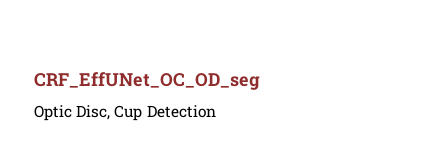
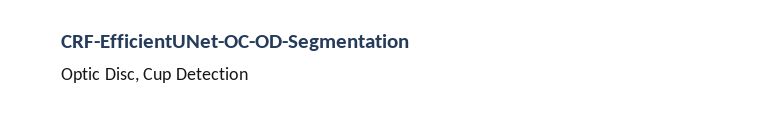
[34,72,260,90] CRF_EffUNet_OC_OD_seg -> [61,34,409,51] CRF-EfficientUNet-OC-OD-Segmentation

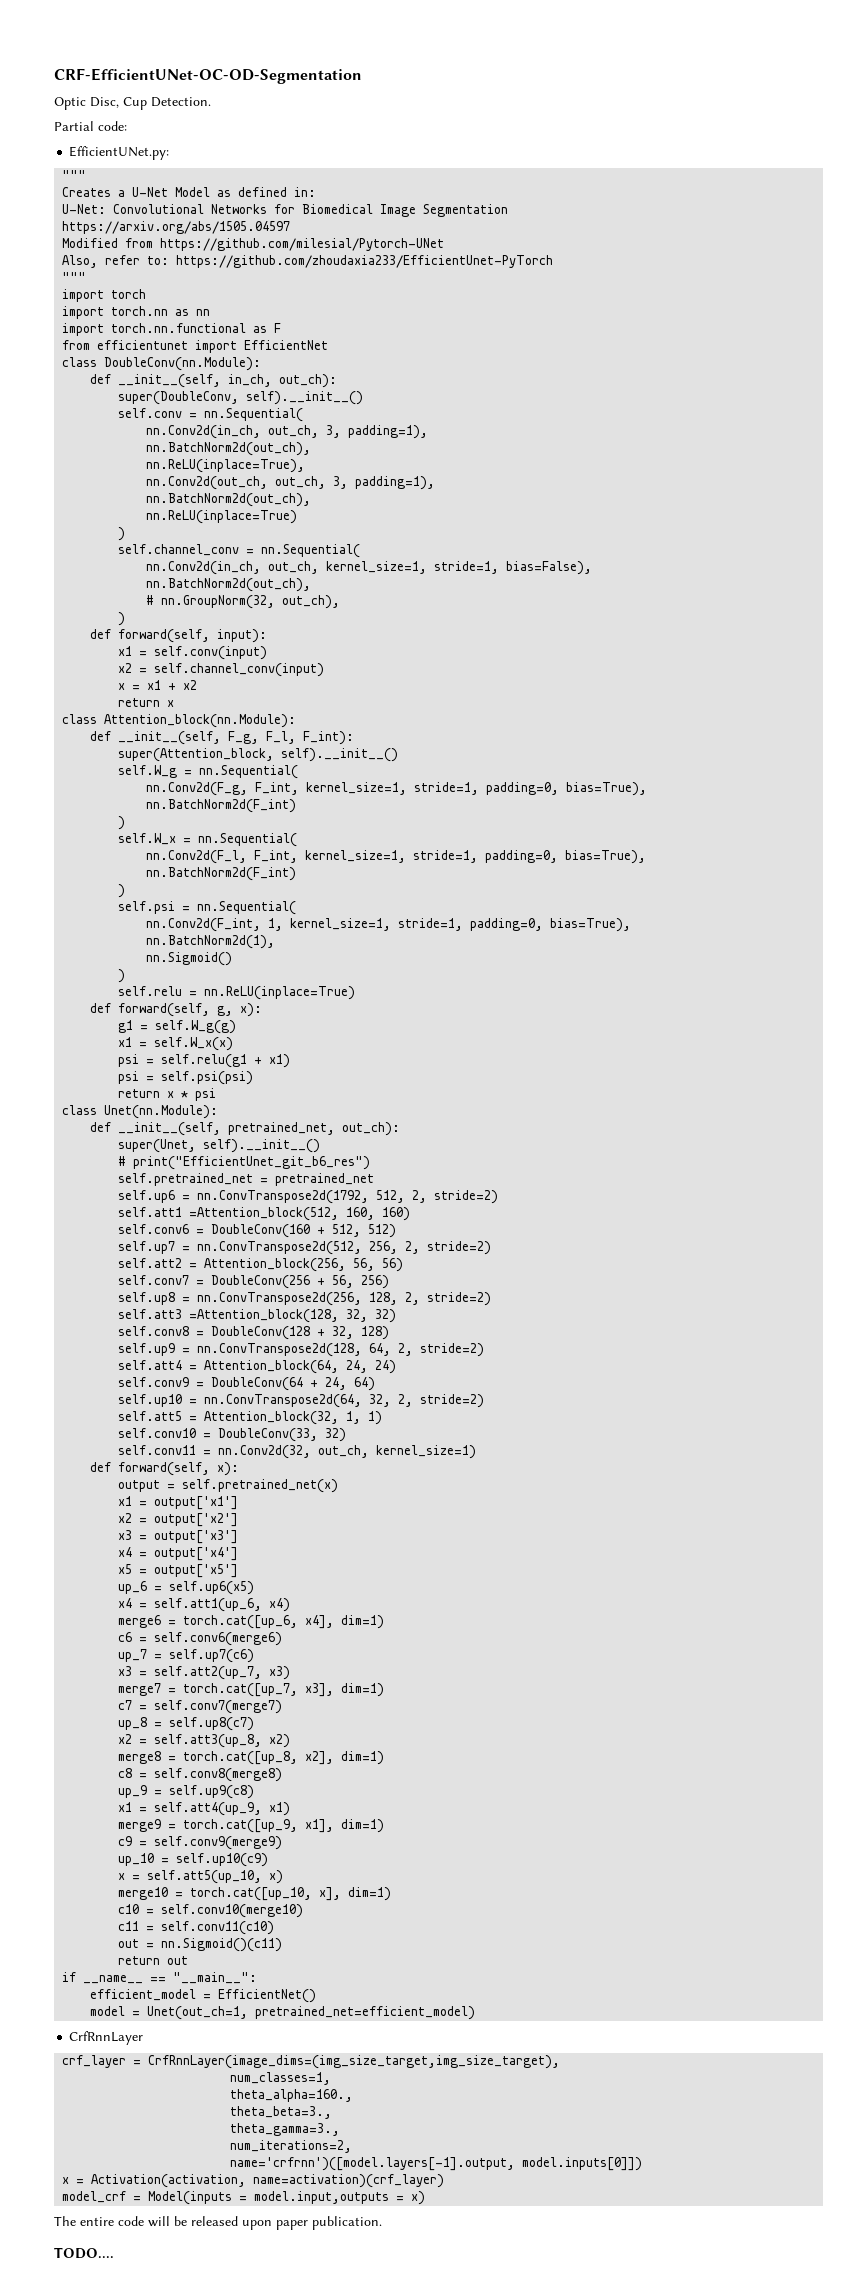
[176,67,249,80] Detection -> [151,97,211,107] [54,121,127,131] [69,146,170,160] [62,170,87,180] [62,187,317,197] [62,204,509,217] [62,221,291,234] [62,238,445,251] [62,255,554,268] [62,272,87,282] [62,289,147,302] [62,306,211,319] [62,323,282,336] [62,340,329,353] [62,357,262,371] [90,374,338,388] [118,391,364,405] [118,408,304,422] [146,425,429,439] [146,442,312,456] [146,459,306,473] [146,476,436,490] [146,493,312,507] [146,510,298,524] [118,527,126,541] [118,544,361,558] [146,561,593,575] [146,578,312,592] [146,595,341,609] [118,612,126,626] [90,629,268,643] [118,646,268,660] [118,663,325,677] [118,680,198,690] [118,698,175,707] [62,714,297,728] [90,731,355,745] [118,748,399,762] [118,765,299,779] [146,782,648,796] [146,799,297,813] [118,816,126,830] [118,833,298,847] [146,850,647,864] [146,867,297,881] [118,884,126,898] [118,901,297,915] [146,918,632,932] [146,935,276,949] [146,952,233,966] [118,969,126,983] [118,986,356,1000] [90,1003,263,1017] [118,1020,237,1034] [118,1037,234,1051] [118,1054,291,1068] [118,1071,254,1085] [118,1088,217,1101] [62,1105,219,1119] [90,1122,401,1136] [118,1139,321,1153] [118,1156,371,1170] [118,1173,375,1186] [118,1190,499,1204] [118,1207,411,1221] [118,1224,397,1238] [118,1241,492,1255] [118,1258,404,1272] [118,1275,390,1289] [118,1292,492,1306] [118,1309,397,1323] [118,1326,390,1340] [118,1343,485,1357] [118,1360,397,1374] [118,1377,376,1391] [118,1394,485,1408] [118,1411,383,1425] [118,1428,347,1442] [118,1445,477,1459] [90,1462,240,1476] [118,1479,339,1493] [118,1496,239,1510] [118,1513,239,1527] [118,1530,239,1544] [118,1547,239,1561] [118,1564,239,1578] [118,1581,255,1595] [118,1598,291,1612] [118,1615,385,1629] [118,1632,283,1646] [118,1649,255,1663] [118,1666,291,1680] [118,1683,385,1697] [118,1700,283,1714] [118,1717,255,1731] [118,1734,291,1748] [118,1751,385,1765] [118,1768,283,1782] [118,1785,255,1799] [118,1802,291,1816] [118,1819,385,1833] [118,1836,283,1850] [118,1853,269,1867] [118,1870,284,1884] [118,1887,392,1901] [118,1904,304,1918] [118,1921,275,1935] [118,1938,283,1952] [118,1956,189,1965] [62,1972,258,1984] [90,1989,317,2003] [90,2006,476,2020] [69,2031,144,2045] [62,2055,561,2069] [230,2072,332,2085] [230,2089,354,2102] [230,2106,333,2119] [230,2123,341,2136] [230,2140,353,2153] [230,2157,643,2171] [62,2174,445,2188] [62,2191,426,2205] [54,2216,382,2230] [54,2247,114,2259] Detection. // Partial code: // EfficientUNet.py: // """ // Creates a U-Net Model as defined in: // U-Net: Convolutional Networks for Biomedical Image Segmentation // https://arxiv.org/abs/1505.04597 // Modified from https://github.com/milesial/Pytorch-UNet // Also, refer to: https://github.com/zhoudaxia233/EfficientUnet-PyTorch // """ // import torch // import torch.nn as nn // import torch.nn.functional as F // from efficientunet import EfficientNet // class DoubleConv(nn.Module): // def __init__(self, in_ch, out_ch): // super(DoubleConv, self).__init__() // self.conv = nn.Sequential( // nn.Conv2d(in_ch, out_ch, 3, padding=1), // nn.BatchNorm2d(out_ch), // nn.ReLU(inplace=True), // nn.Conv2d(out_ch, out_ch, 3, padding=1), // nn.BatchNorm2d(out_ch), // nn.ReLU(inplace=True) // ) // self.channel_conv = nn.Sequential( // nn.Conv2d(in_ch, out_ch, kernel_size=1, stride=1, bias=False), // nn.BatchNorm2d(out_ch), // # nn.GroupNorm(32, out_ch), // ) // def forward(self, input): // x1 = self.conv(input) // x2 = self.channel_conv(input) // x = x1 + x2 // return x // class Attention_block(nn.Module): // def __init__(self, F_g, F_l, F_int): // super(Attention_block, self).__init__() // self.W_g = nn.Sequential( // nn.Conv2d(F_g, F_int, kernel_size=1, stride=1, padding=0, bias=True), // nn.BatchNorm2d(F_int) // ) // self.W_x = nn.Sequential( // nn.Conv2d(F_l, F_int, kernel_size=1, stride=1, padding=0, bias=True), // nn.BatchNorm2d(F_int) // ) // self.psi = nn.Sequential( // nn.Conv2d(F_int, 1, kernel_size=1, stride=1, padding=0, bias=True), // nn.BatchNorm2d(1), // nn.Sigmoid() // ) // self.relu = nn.ReLU(inplace=True) // def forward(self, g, x): // g1 = self.W_g(g) // x1 = self.W_x(x) // psi = self.relu(g1 + x1) // psi = self.psi(psi) // return x * psi // class Unet(nn.Module): // def __init__(self, pretrained_net, out_ch): // super(Unet, self).__init__() // # print("EfficientUnet_git_b6_res") // self.pretrained_net = pretrained_net // self.up6 = nn.ConvTranspose2d(1792, 512, 2, stride=2) // self.att1 =Attention_block(512, 160, 160) // self.conv6 = DoubleConv(160 + 512, 512) // self.up7 = nn.ConvTranspose2d(512, 256, 2, stride=2) // self.att2 = Attention_block(256, 56, 56) // self.conv7 = DoubleConv(256 + 56, 256) // self.up8 = nn.ConvTranspose2d(256, 128, 2, stride=2) // self.att3 =Attention_block(128, 32, 32) // self.conv8 = DoubleConv(128 + 32, 128) // self.up9 = nn.ConvTranspose2d(128, 64, 2, stride=2) // self.att4 = Attention_block(64, 24, 24) // self.conv9 = DoubleConv(64 + 24, 64) // self.up10 = nn.ConvTranspose2d(64, 32, 2, stride=2) // self.att5 = Attention_block(32, 1, 1) // self.conv10 = DoubleConv(33, 32) // self.conv11 = nn.Conv2d(32, out_ch, kernel_size=1) // def forward(self, x): // output = self.pretrained_net(x) // x1 = output['x1'] // x2 = output['x2'] // x3 = output['x3'] // x4 = output['x4'] // x5 = output['x5'] // up_6 = self.up6(x5) // x4 = self.att1(up_6, x4) // merge6 = torch.cat([up_6, x4], dim=1) // c6 = self.conv6(merge6) // up_7 = self.up7(c6) // x3 = self.att2(up_7, x3) // merge7 = torch.cat([up_7, x3], dim=1) // c7 = self.conv7(merge7) // up_8 = self.up8(c7) // x2 = self.att3(up_8, x2) // merge8 = torch.cat([up_8, x2], dim=1) // c8 = self.conv8(merge8) // up_9 = self.up9(c8) // x1 = self.att4(up_9, x1) // merge9 = torch.cat([up_9, x1], dim=1) // c9 = self.conv9(merge9) // up_10 = self.up10(c9) // x = self.att5(up_10, x) // merge10 = torch.cat([up_10, x], dim=1) // c10 = self.conv10(merge10) // c11 = self.conv11(c10) // out = nn.Sigmoid()(c11) // return out // if __name__ == "__main__": // efficient_model = EfficientNet() // model = Unet(out_ch=1, pretrained_net=efficient_model) // CrfRnnLayer // crf_layer = CrfRnnLayer(image_dims=(img_size_target,img_size_target), // num_classes=1, // theta_alpha=160., // theta_beta=3., // theta_gamma=3., // num_iterations=2, // name='crfrnn')([model.layers[-1].output, model.inputs[0]]) // x = Activation(activation, name=activation)(crf_layer) // model_crf = Model(inputs = model.input,outputs = x) // The entire code will be released upon paper publication. // TODO....

